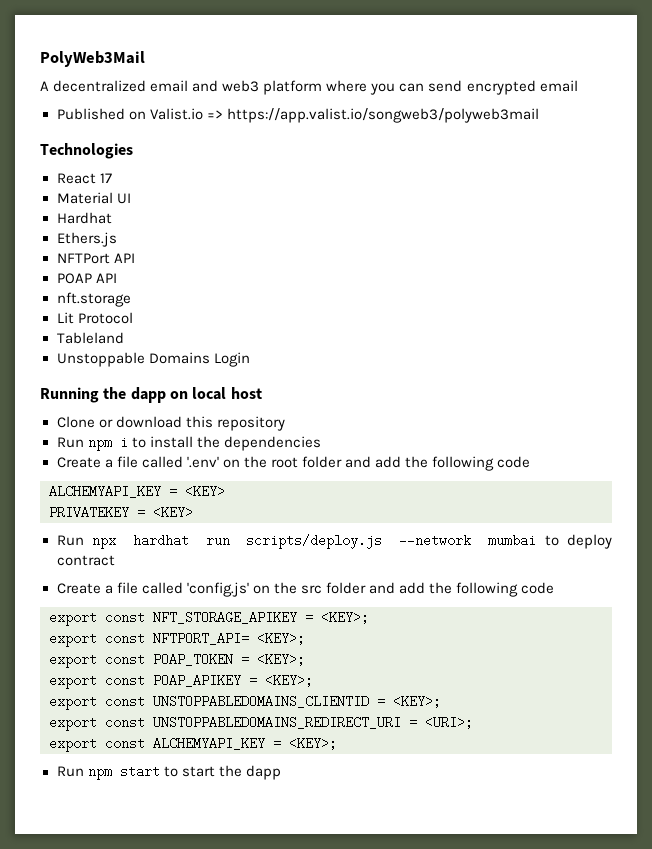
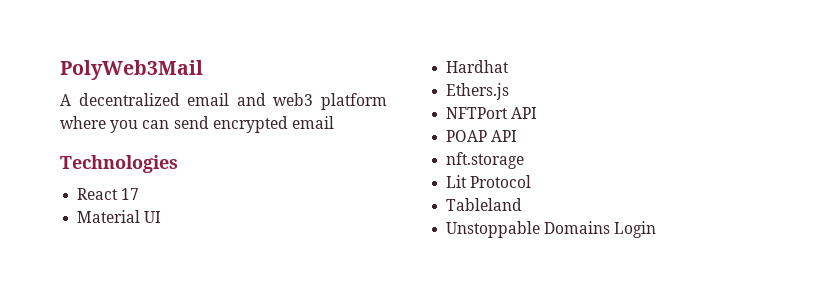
[56,108,539,123] // Published on Valist.io => https://app.valist.io/songweb3/polyweb3mail -> (334, 122) none
[40,387,262,403] [56,416,285,431] [56,436,321,451] [56,456,531,471] [49,485,225,498] [49,506,193,519] [56,534,612,549] [56,555,115,566] [56,582,555,597] [49,611,369,626] [49,632,305,647] [49,653,305,668] [49,674,313,689] [49,695,441,710] [49,716,473,731] [49,737,337,752] [56,765,281,780] // Running the dapp on local host // Clone or download this repository // Run npm i to install the dependencies // Create a file called '.env' on the root folder and add the following code // ALCHEMYAPI_KEY = <KEY> // PRIVATEKEY = <KEY> // Run npx hardhat run scripts/deploy.js --network mumbai to deploy contract // Create a file called 'config.js' on the src folder and add the following code // export const NFT_STORAGE_APIKEY = <KEY>; // export const NFTPORT_API= <KEY>; // export const POAP_TOKEN = <KEY>; // export const POAP_APIKEY = <KEY>; // export const UNSTOPPABLEDOMAINS_CLIENTID = <KEY>; // export const UNSTOPPABLEDOMAINS_REDIRECT_URI = <URI>; // export const ALCHEMYAPI_KEY = <KEY>; // Run npm start to start the dapp -> (657, 229) none

